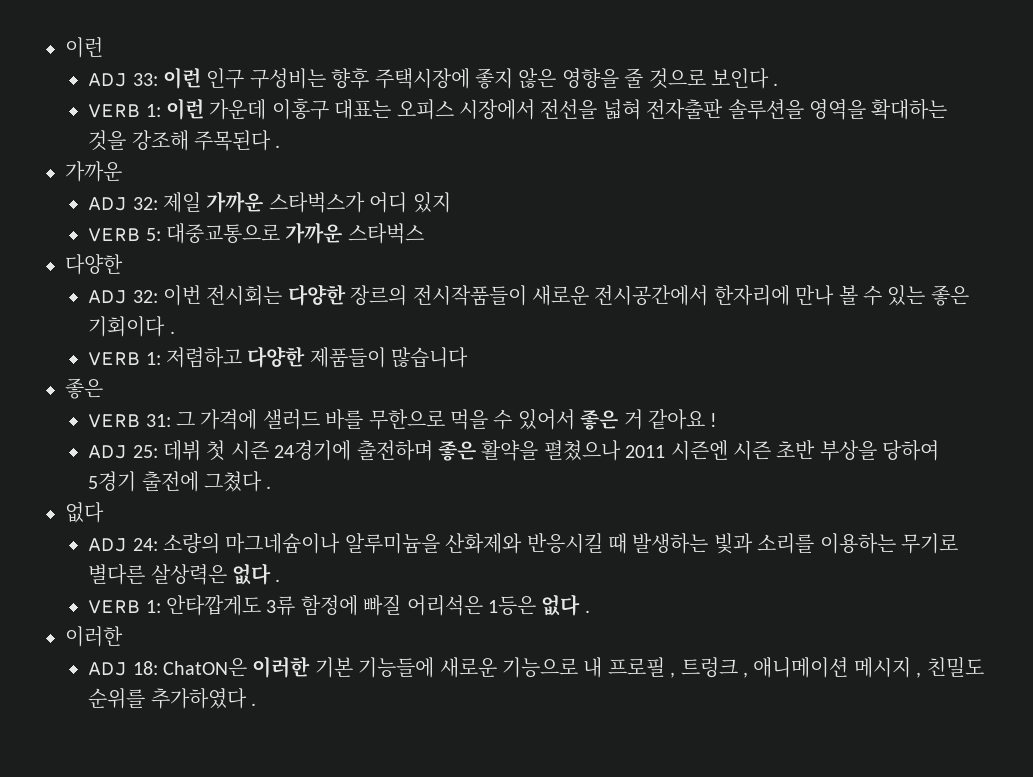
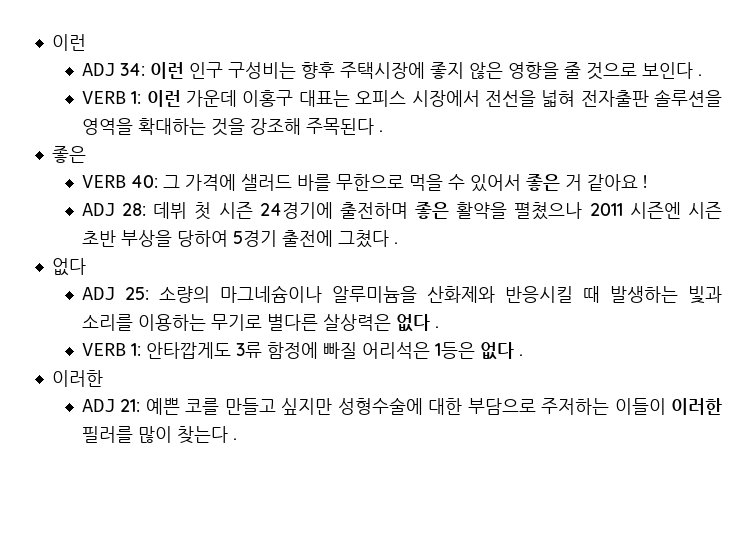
[132,73,158,86] 33: -> [119,63,145,76] 34:
[65,161,122,182] [88,191,451,213] [88,222,424,244] [65,254,123,275] [88,284,969,306] [88,316,175,337] [88,346,469,368] // 가까운 // ADJ 32: 제일 가까운 스타벅스가 어디 있지 // VERB 5: 대중교통으로 가까운 스타벅스 // 다양한 // ADJ 32: 이번 전시회는 다양한 장르의 전시작품들이 새로운 전시공간에서 한자리에 만나 볼 수 있는 좋은 기회이다 . // VERB 1: 저렴하고 다양한 제품들이 많습니다 -> (383, 131) none
[145,414,171,427] 31: -> [130,175,158,188] 40:
[132,445,158,458] 25: -> [122,203,147,216] 28:
[132,538,158,551] 24: -> [124,287,149,300] 25:
[132,656,984,678] [88,688,247,709] 18: ChatON은 이러한 기본 기능들에 새로운 기능으로 내 프로필 , 트렁크 , 애니메이션 메시지 , 친밀도 순위를 추가하였다 -> [120,397,723,415] [81,426,228,444] 21: 예쁜 코를 만들고 싶지만 성형수술에 대한 부담으로 주저하는 이들이 이러한 필러를 많이 찾는다

